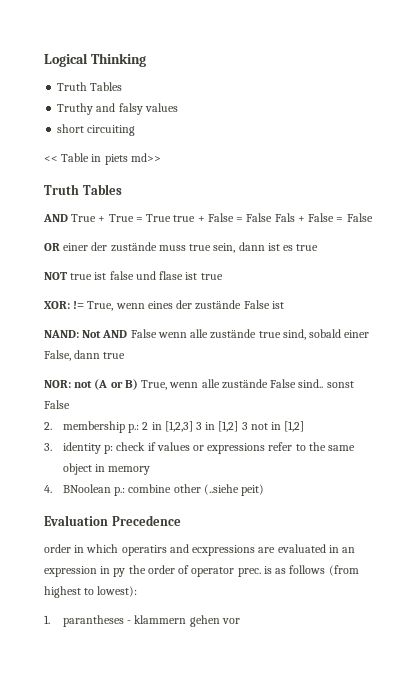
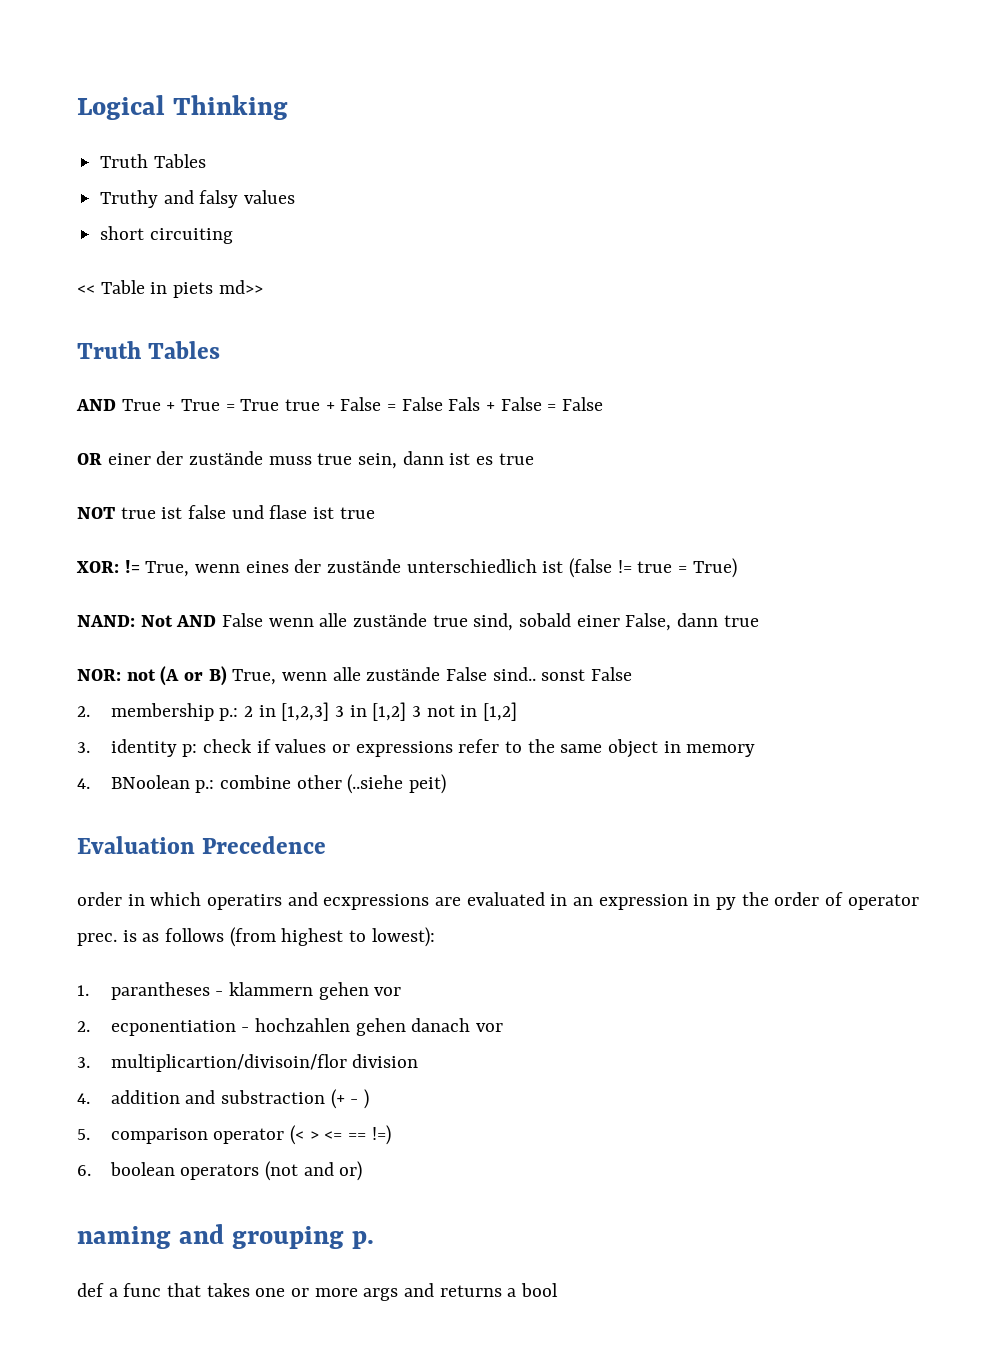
[243,300,284,309] False ist -> [406,558,737,578] unterschiedlich ist (false != true = True)
(240, 621) none -> [77,1018,504,1036] [77,1054,419,1072] [77,1089,370,1109] [77,1125,391,1145] [77,1161,363,1181] [77,1224,374,1249] [77,1283,559,1301] // 2. ecponentiation - hochzahlen gehen danach vor // 3. multiplicartion/divisoin/flor division // 4. addition and substraction (+ - ) // 5. comparison operator (< > <= == !=) // 6. boolean operators (not and or) // naming and grouping p. // def a func that takes one or more args and returns a bool

